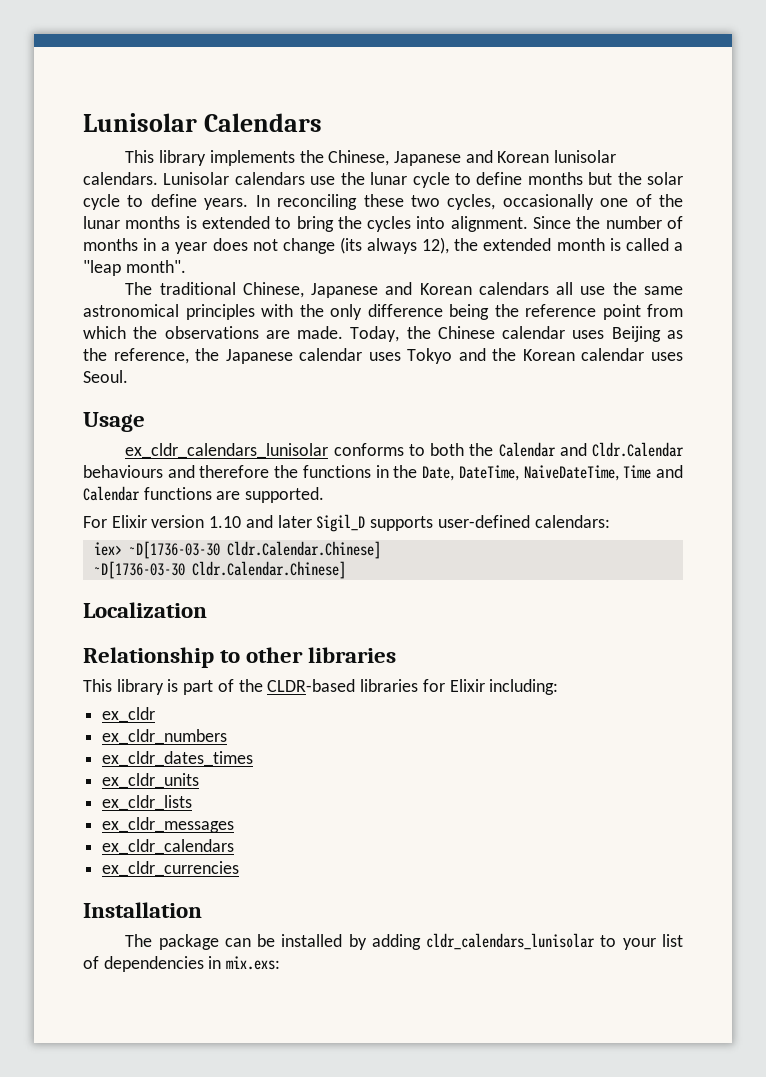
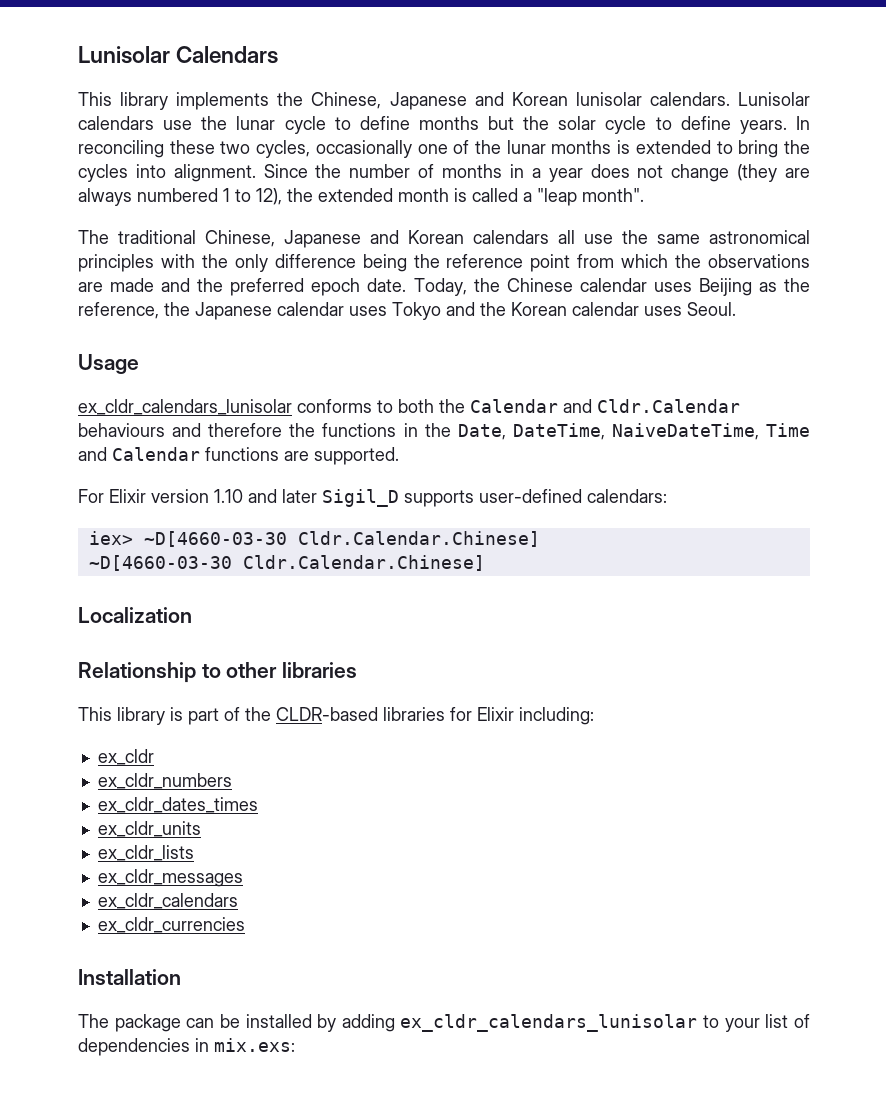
[339,237,418,254] (its always -> [737,164,811,182] [78,188,251,206] (they are always numbered 1 to
[297,326,344,339] made. -> [110,278,407,296] made and the preferred epoch date.
[128,541,381,559] [93,561,185,579] ~D[1736-03-30 Cldr.Calendar.Chinese] // ~D[1736-03-30 -> [143,531,540,547] [88,555,232,571] ~D[4660-03-30 Cldr.Calendar.Chinese] // ~D[4660-03-30
[426,933,596,950] cldr_calendars_lunisolar -> [400,1014,698,1032] ex_cldr_calendars_lunisolar

